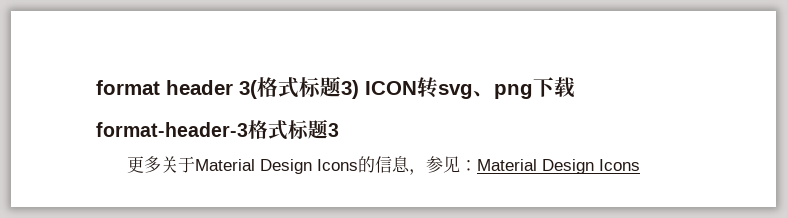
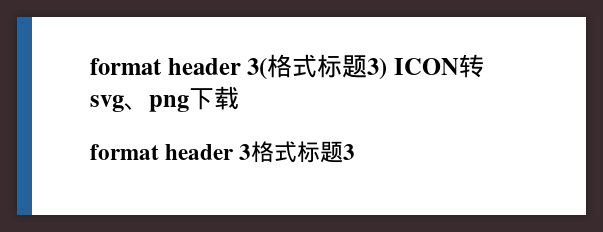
[96,122,248,137] format-header-3 -> [90,144,252,160] format header 3
[126,156,640,175] // 更多关于Material Design Icons的信息，参见：Material Design Icons -> (356, 152) none

